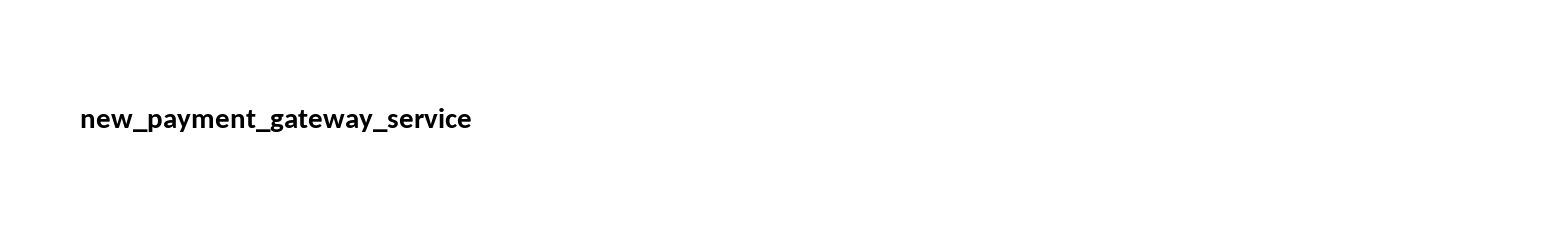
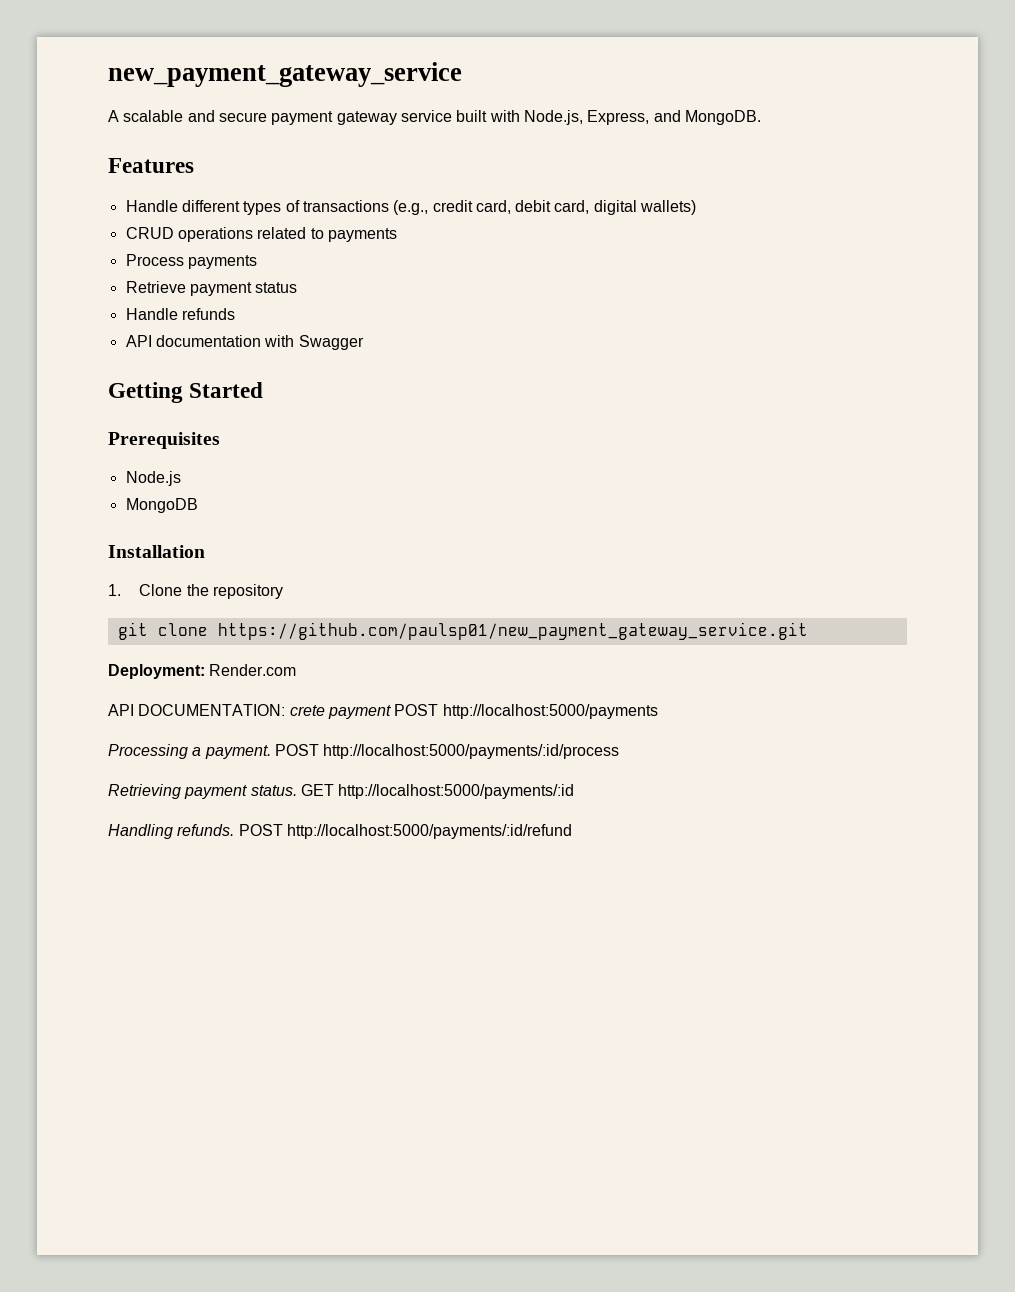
(472, 120) none -> [108,110,761,125] [108,158,194,173] [125,200,697,215] [125,227,397,242] [125,254,257,269] [125,281,298,296] [125,308,235,320] [125,335,364,350] [108,382,264,403] [108,432,220,449] [125,471,181,486] [125,498,198,513] [108,545,205,558] [108,584,283,599] [117,622,808,640] [108,664,297,679] [108,704,658,719] [108,744,620,759] [108,784,575,799] [108,824,572,839] // A scalable and secure payment gateway service built with Node.js, Express, and MongoDB. // Features // Handle different types of transactions (e.g., credit card, debit card, digital wallets) // CRUD operations related to payments // Process payments // Retrieve payment status // Handle refunds // API documentation with Swagger // Getting Started // Prerequisites // Node.js // MongoDB // Installation // 1. Clone the repository // git clone https://github.com/paulsp01/new_payment_gateway_service.git // Deployment: Render.com // API DOCUMENTATION: crete payment POST http://localhost:5000/payments // Processing a payment. POST http://localhost:5000/payments/:id/process // Retrieving payment status. GET http://localhost:5000/payments/:id // Handling refunds. POST http://localhost:5000/payments/:id/refund

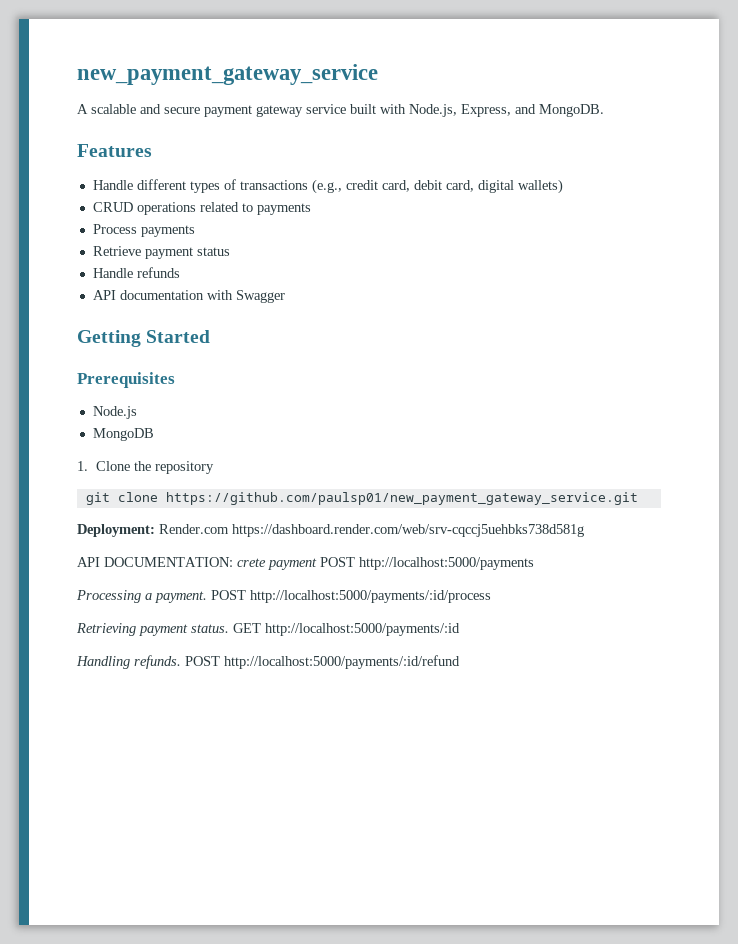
[108,545,205,558] // Installation -> (154, 434) none
(297, 670) none -> [232,524,584,537] https://dashboard.render.com/web/srv-cqccj5uehbks738d581g

